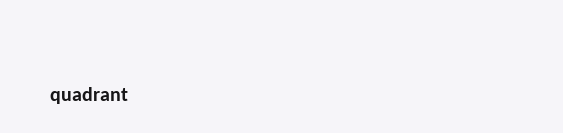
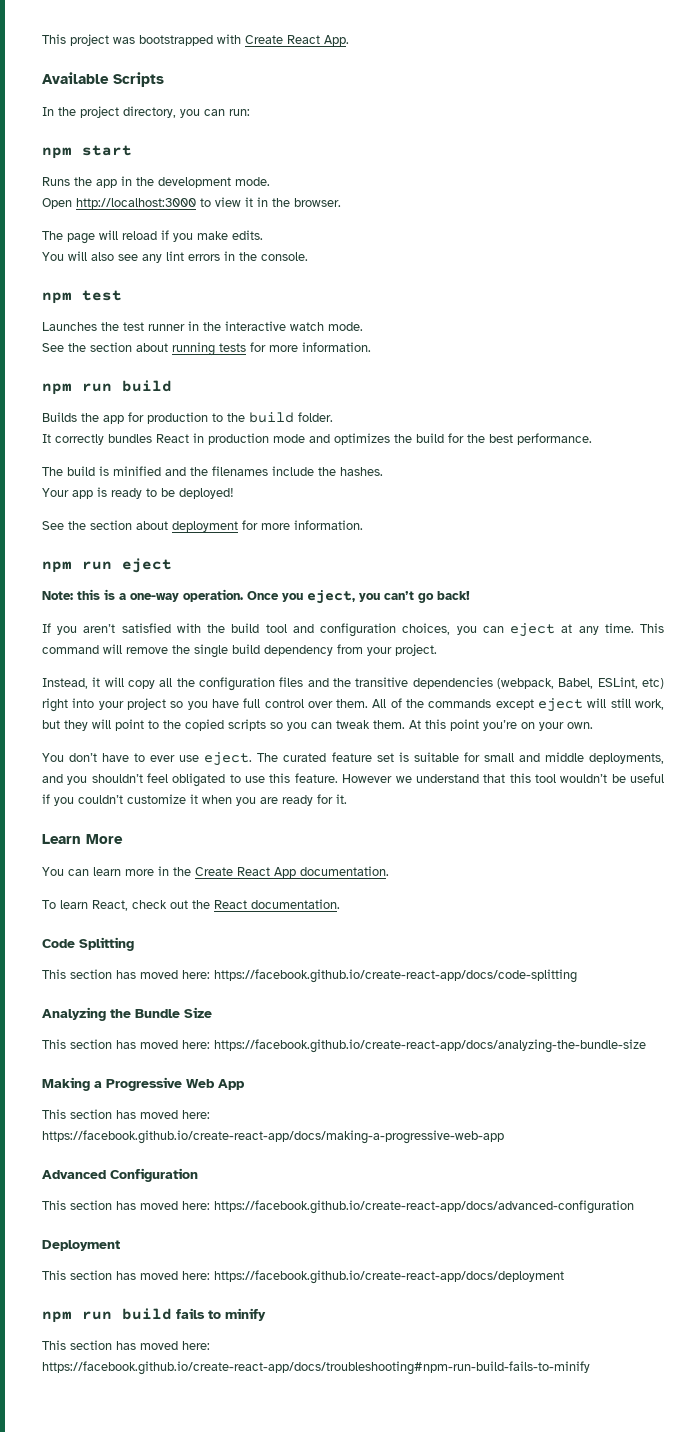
[50,87,128,104] quadrant -> [42,34,349,46] [42,72,164,87] [42,106,250,118] [42,145,132,159] [42,176,270,188] [42,197,341,209] [42,230,263,244] [42,251,308,263] [42,290,122,304] [42,321,363,331] [42,342,371,356] [42,380,172,395] [42,412,333,424] [42,433,592,445] [42,466,383,476] [42,487,234,499] [42,520,363,532] [42,558,172,573] [42,589,470,604] [42,623,665,637] [42,644,437,658] [42,677,664,691] [42,698,664,712] [42,719,593,731] [42,752,664,766] [42,773,665,787] [42,794,347,806] [42,834,123,844] [42,866,389,878] [42,899,340,911] [42,937,134,951] [42,969,577,983] [42,1007,212,1021] [42,1039,646,1053] [42,1077,245,1091] [42,1109,210,1119] [42,1130,504,1144] [42,1168,198,1182] [42,1200,634,1214] [42,1240,120,1251] [42,1270,564,1284] [42,1308,266,1323] [42,1340,210,1350] [42,1361,590,1375] This project was bootstrapped with Create React App. // Available Scripts // In the project directory, you can run: // npm start // Runs the app in the development mode. // Open http://localhost:3000 to view it in the browser. // The page will reload if you make edits. // You will also see any lint errors in the console. // npm test // Launches the test runner in the interactive watch mode. // See the section about running tests for more information. // npm run build // Builds the app for production to the build folder. // It correctly bundles React in production mode and optimizes the build for the best performance. // The build is minified and the filenames include the hashes. // Your app is ready to be deployed! // See the section about deployment for more information. // npm run eject // Note: this is a one-way operation. Once you eject, you can’t go back! // If you aren’t satisfied with the build tool and configuration choices, you can eject at any time. This command will remove the single build dependency from your project. // Instead, it will copy all the configuration files and the transitive dependencies (webpack, Babel, ESLint, etc) right into your project so you have full control over them. All of the commands except eject will still work, but they will point to the copied scripts so you can tweak them. At this point you’re on your own. // You don’t have to ever use eject. The curated feature set is suitable for small and middle deployments, and you shouldn’t feel obligated to use this feature. However we understand that this tool wouldn’t be useful if you couldn’t customize it when you are ready for it. // Learn More // You can learn more in the Create React App documentation. // To learn React, check out the React documentation. // Code Splitting // This section has moved here: https://facebook.github.io/create-react-app/docs/code-splitting // Analyzing the Bundle Size // This section has moved here: https://facebook.github.io/create-react-app/docs/analyzing-the-bundle-size // Making a Progressive Web App // This section has moved here: https://facebook.github.io/create-react-app/docs/making-a-progressive-web-app // Advanced Configuration // This section has moved here: https://facebook.github.io/create-react-app/docs/advanced-configuration // Deployment // This section has moved here: https://facebook.github.io/create-react-app/docs/deployment // npm run build fails to minify // This section has moved here: https://facebook.github.io/create-react-app/docs/troubleshooting#npm-run-build-fails-to-minify

